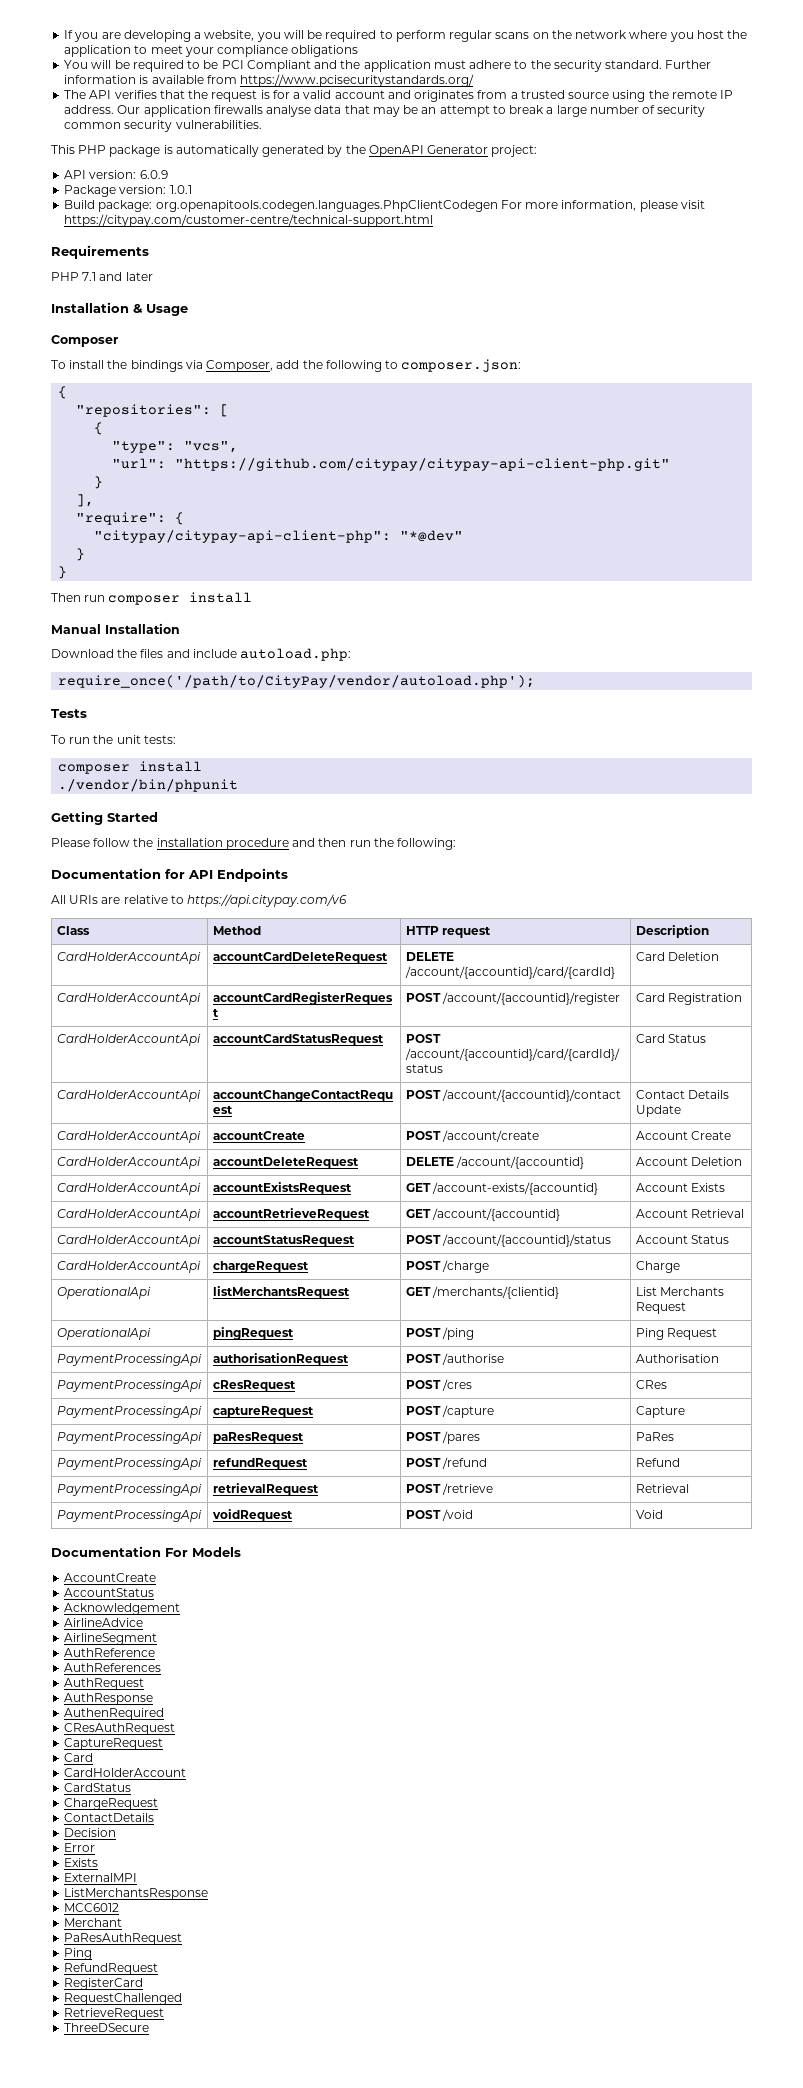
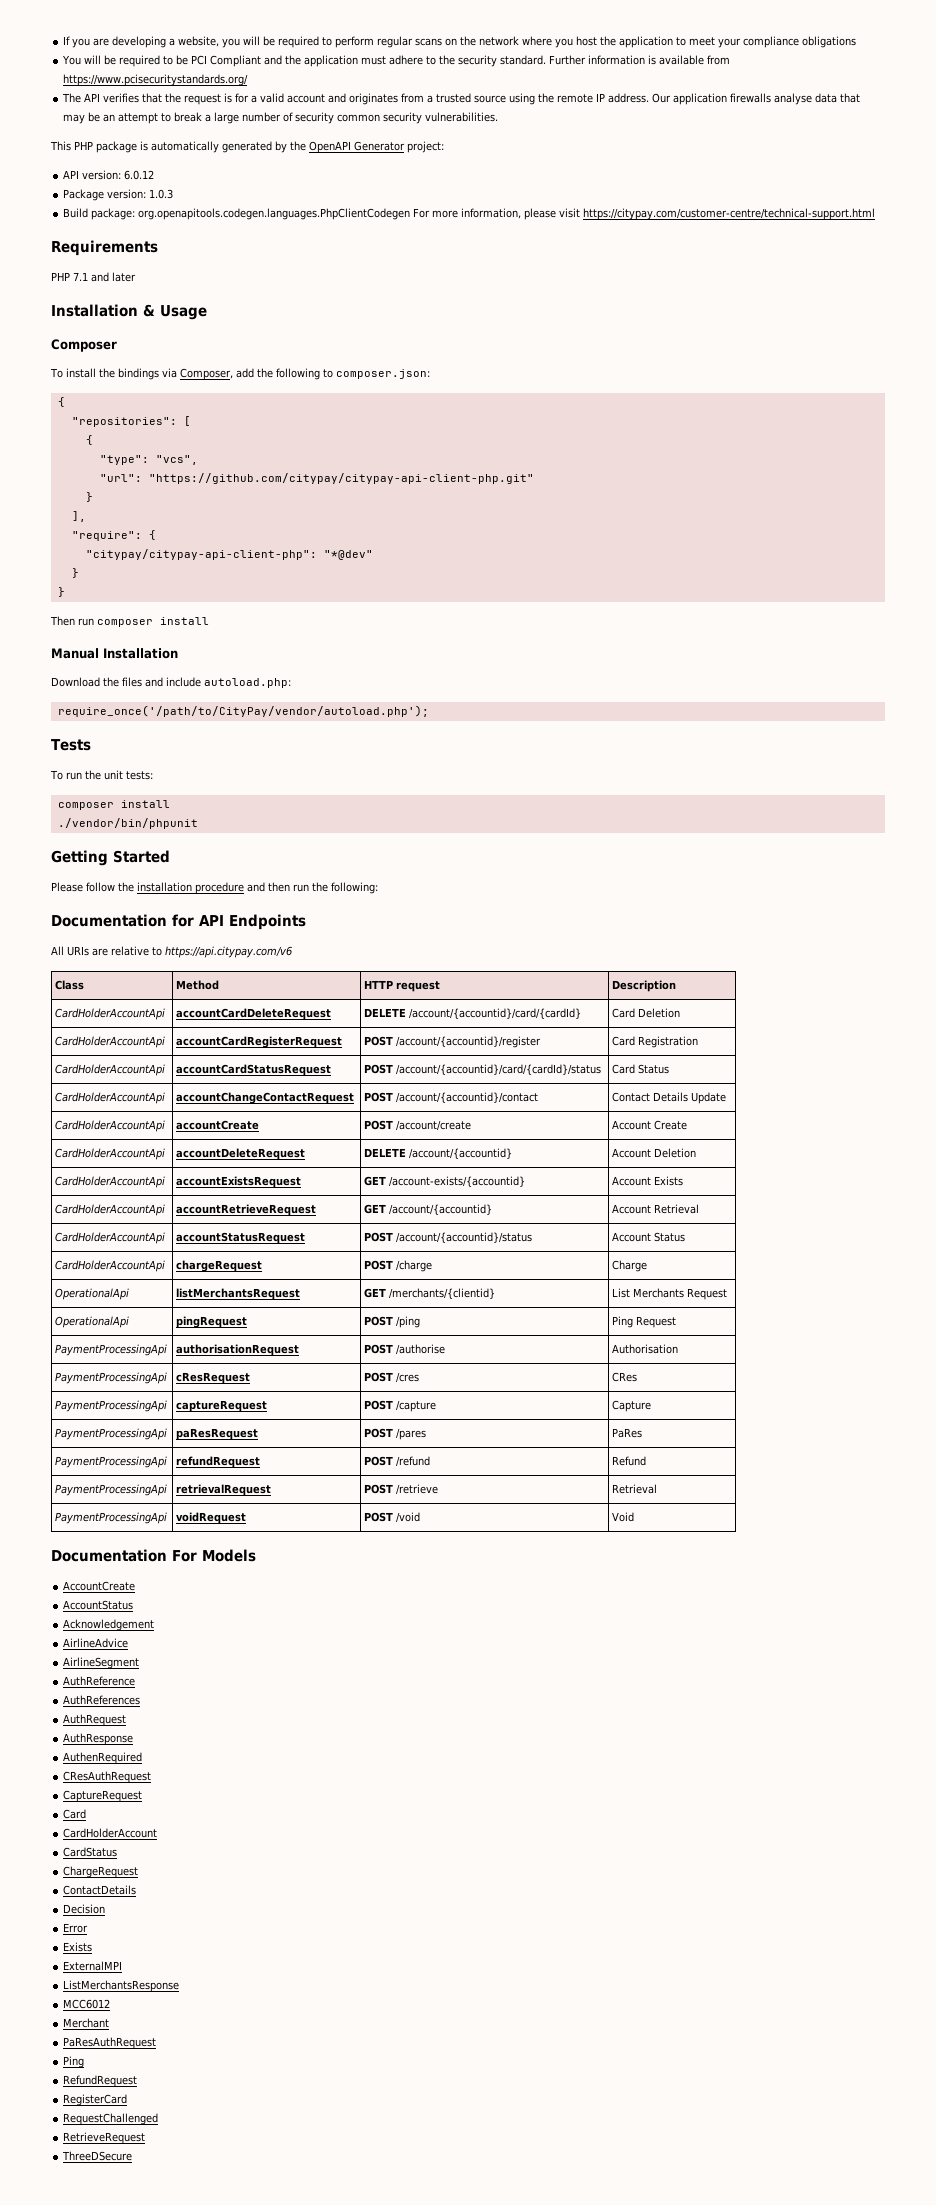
[139,170,168,179] 6.0.9 -> [124,170,155,180] 6.0.12
[169,185,192,194] 1.0.1 -> [149,189,174,199] 1.0.3

